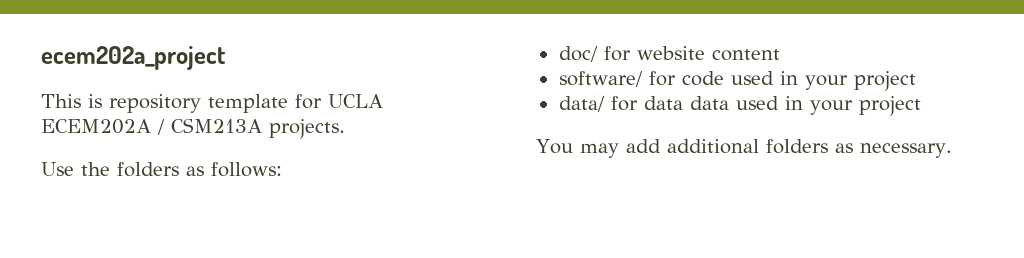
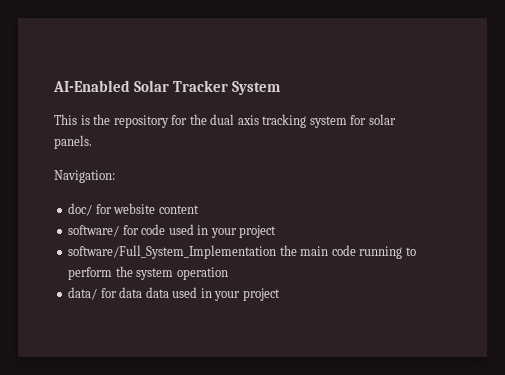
[41,46,226,70] [41,94,383,113] [41,118,345,139] [41,162,282,177] ecem202a_project // This is repository template for UCLA ECEM202A / CSM213A projects. // Use the folders as follows: -> [53,80,282,95] [54,114,396,128] [54,135,92,149] [54,170,115,183] AI-Enabled Solar Tracker System // This is the repository for the dual axis tracking system for solar panels. // Navigation:
(916, 81) none -> [68,245,416,259] [68,266,228,280] // software/Full_System_Implementation the main code running to perform the system operation
[536,139,952,158] // You may add additional folders as necessary. -> (280, 294) none

